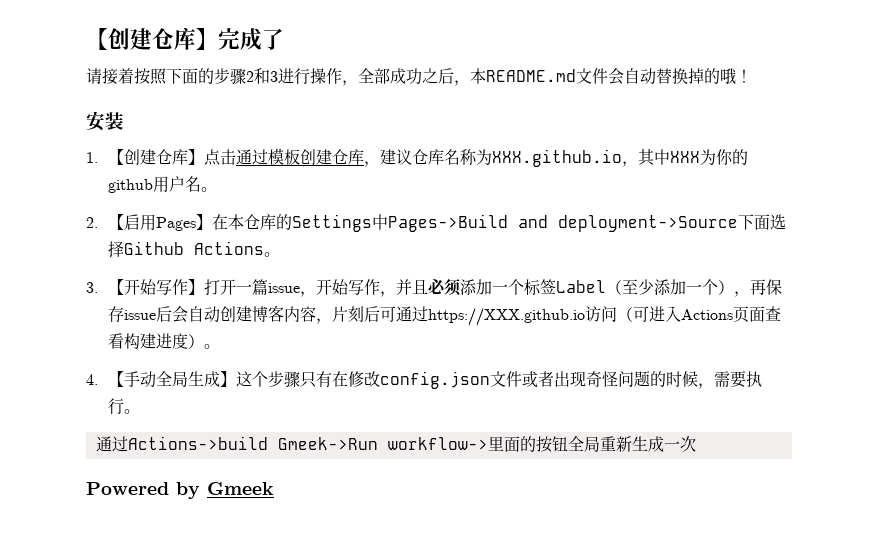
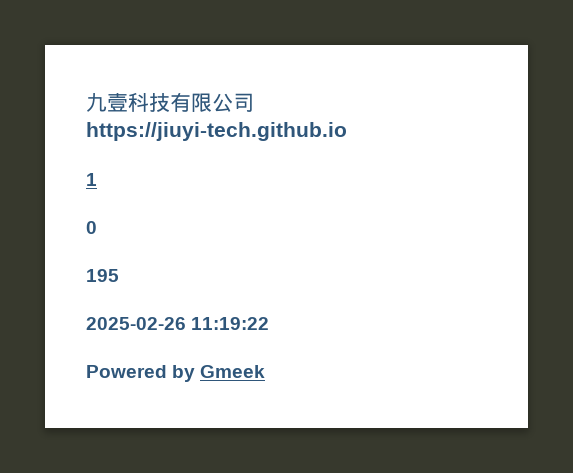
[86,27,284,51] [86,68,752,86] [86,111,124,131] [86,148,749,167] [108,176,218,193] [86,214,787,232] [108,241,281,257] [86,278,783,297] [108,305,782,326] [108,333,221,349] [86,371,763,389] [108,398,141,415] [95,436,696,453] 【创建仓库】完成了 // 请接着按照下面的步骤2和3进行操作，全部成功之后，本README.md文件会自动替换掉的哦！ // 安装 // 1.【创建仓库】点击通过模板创建仓库，建议仓库名称为XXX.github.io，其中XXX为你的github用户名。 // 2.【启用Pages】在本仓库的Settings中Pages->Build and deployment->Source下面选择Github Actions。 // 3.【开始写作】打开一篇issue，开始写作，并且必须添加一个标签Label（至少添加一个），再保存issue后会自动创建博客内容，片刻后可通过https://XXX.github.io访问（可进入Actions页面查看构建进度）。 // 4.【手动全局生成】这个步骤只有在修改config.json文件或者出现奇怪问题的时候，需要执行。 // 通过Actions->build Gmeek->Run workflow->里面的按钮全局重新生成一次 -> [86,92,254,112] [86,122,347,141] [86,173,97,186] [86,221,97,234] [86,269,119,282] [86,317,270,330] 九壹科技有限公司https://jiuyi-tech.github.io // 1 // 0 // 195 // 2025-02-26 11:19:22

